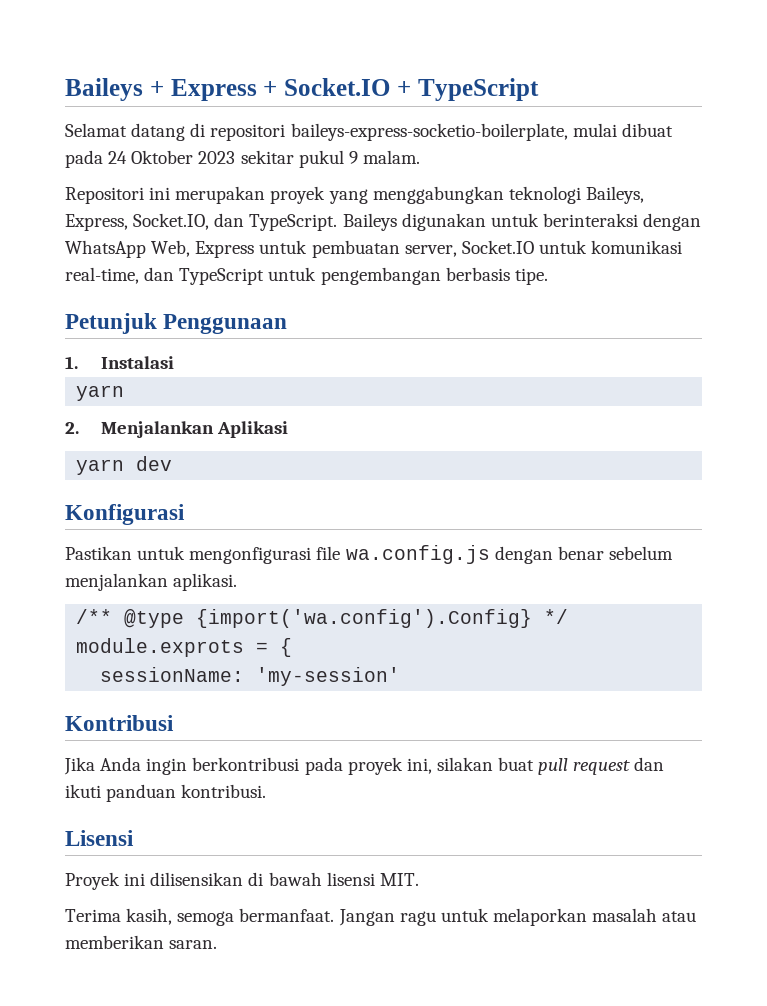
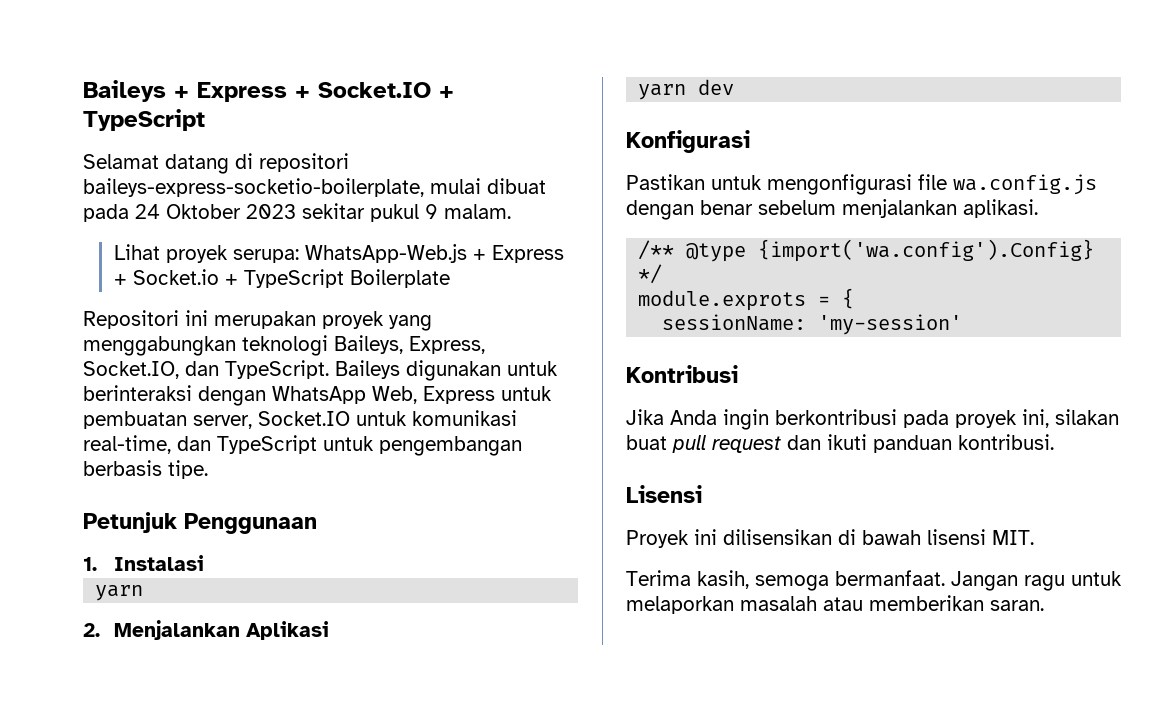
(420, 157) none -> [113,244,564,263] [113,269,450,288] // Lihat proyek serupa: WhatsApp-Web.js + Express + Socket.io + TypeScript Boilerplate

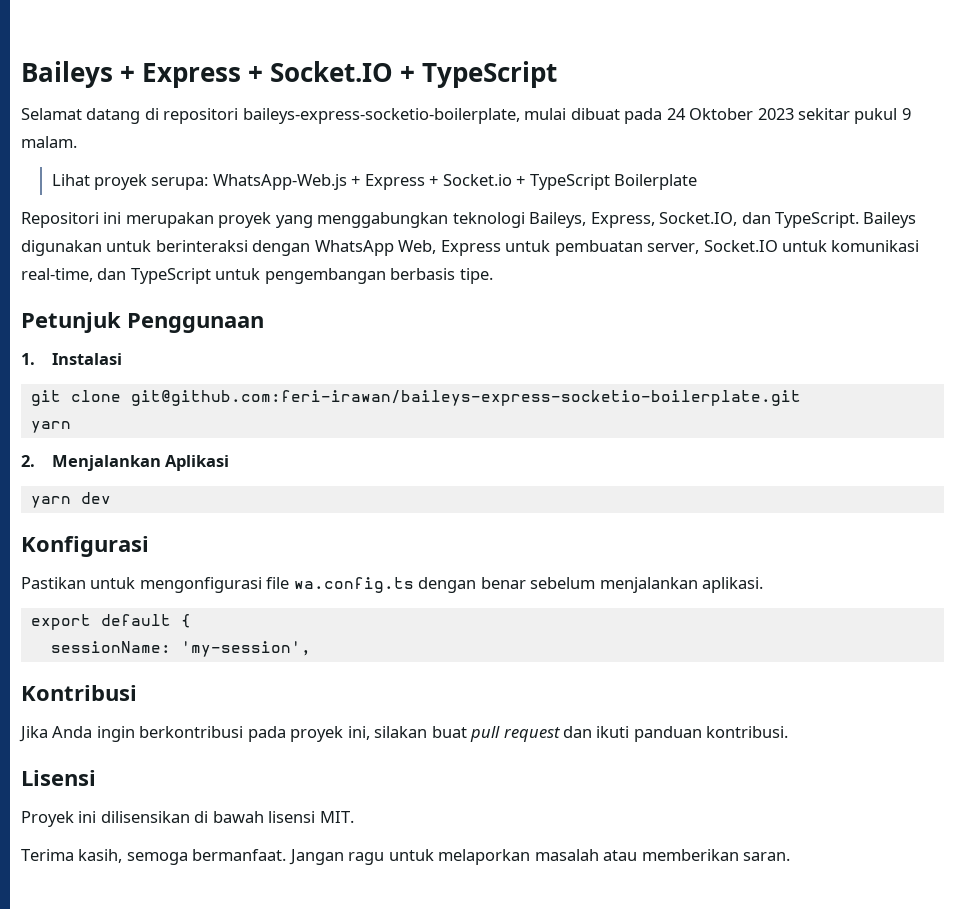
(204, 563) none -> [30,390,801,406] // git clone git@github.com:feri-irawan/baileys-express-socketio-boilerplate.git
[953,174,1097,195] wa.config.js -> [293,577,414,593] wa.config.ts
[638,239,1095,262] [638,264,663,284] [638,290,831,311] /** @type {import('wa.config').Config} */ // module.exprots = -> [30,614,171,630] export default
[818,314,963,335] 'my-session' -> [180,641,311,657] 'my-session',

